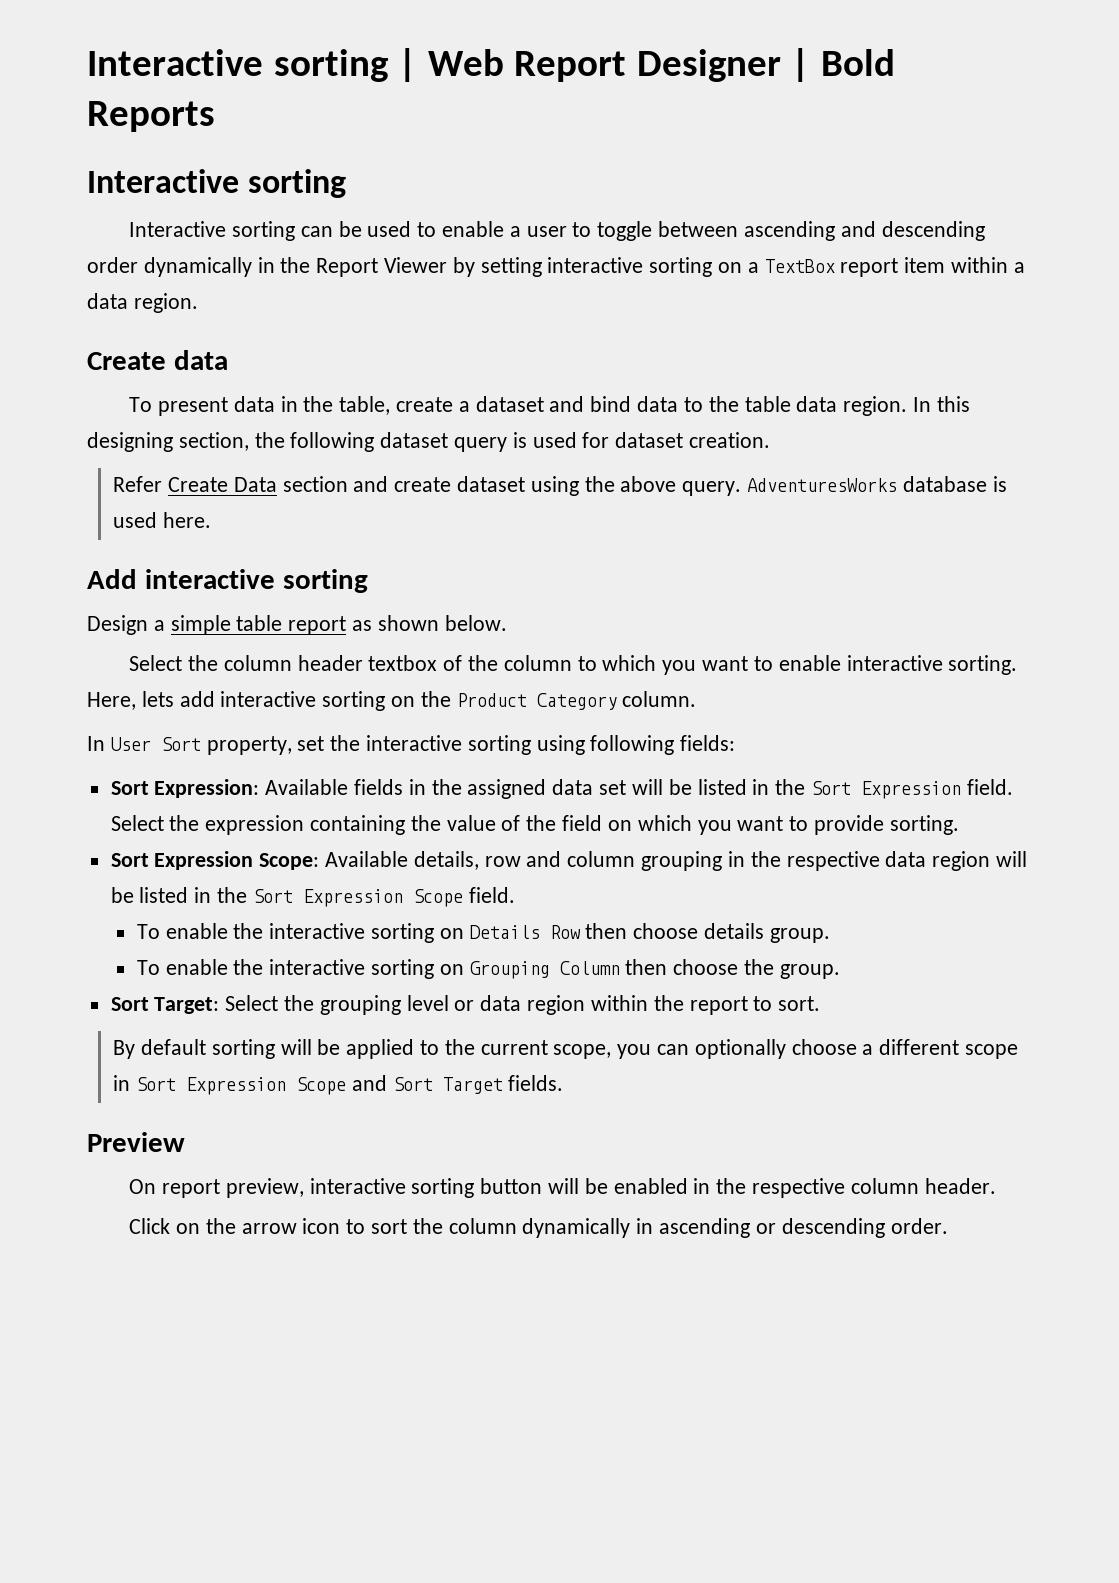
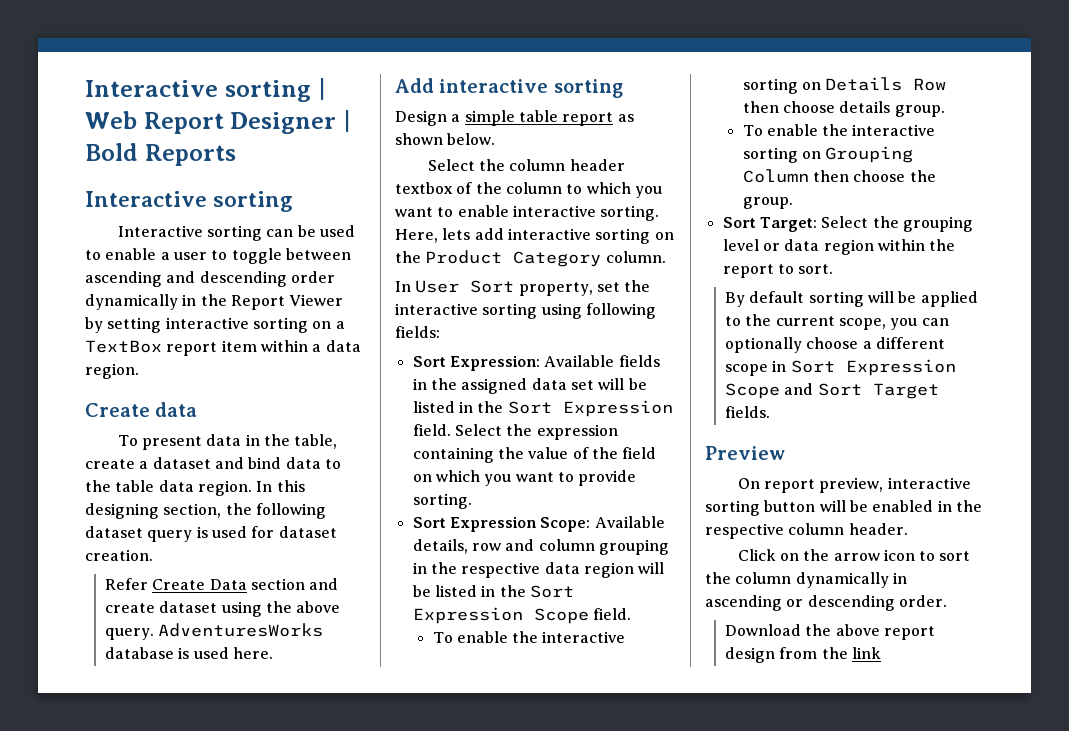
(948, 1226) none -> [724,624,935,640] [724,647,881,663] // Download the above report design from the link

